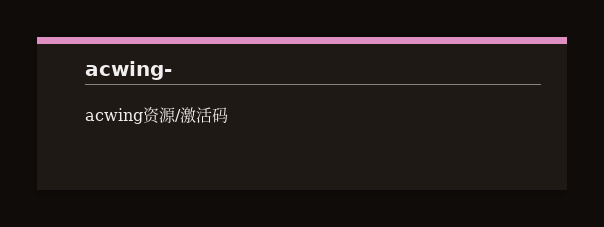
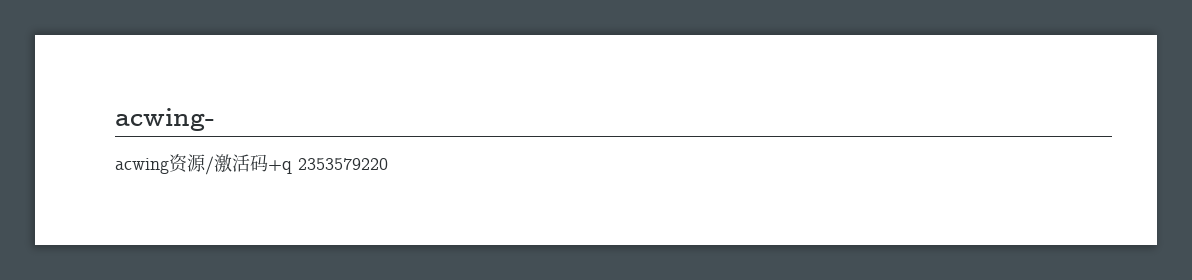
(228, 115) none -> [268,158,388,174] +q 2353579220

